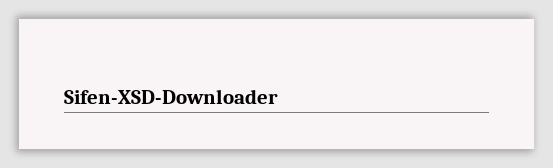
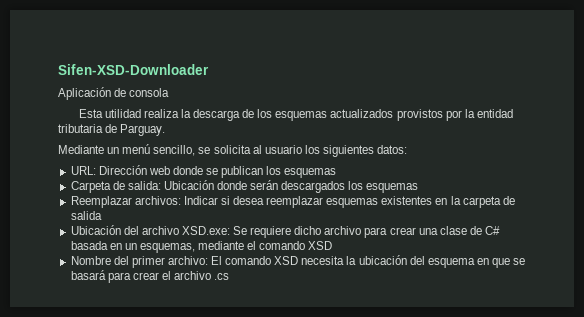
(278, 96) none -> [58,87,170,100] [78,109,513,121] [58,124,166,136] [58,144,408,157] [70,165,337,178] [70,180,419,193] [70,196,515,208] [70,211,102,220] [70,225,501,238] [70,241,333,253] [70,255,526,268] [70,270,230,283] // Aplicación de consola // Esta utilidad realiza la descarga de los esquemas actualizados provistos por la entidad tributaria de Parguay. // Mediante un menú sencillo, se solicita al usuario los siguientes datos: // URL: Dirección web donde se publican los esquemas // Carpeta de salida: Ubicación donde serán descargados los esquemas // Reemplazar archivos: Indicar si desea reemplazar esquemas existentes en la carpeta de salida // Ubicación del archivo XSD.exe: Se requiere dicho archivo para crear una clase de C# basada en un esquemas, mediante el comando XSD // Nombre del primer archivo: El comando XSD necesita la ubicación del esquema en que se basará para crear el archivo .cs

